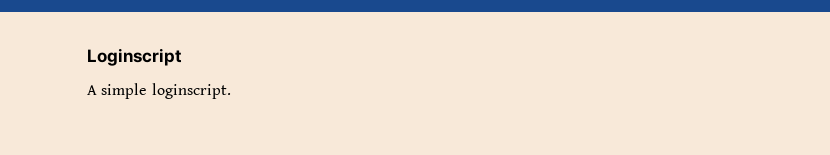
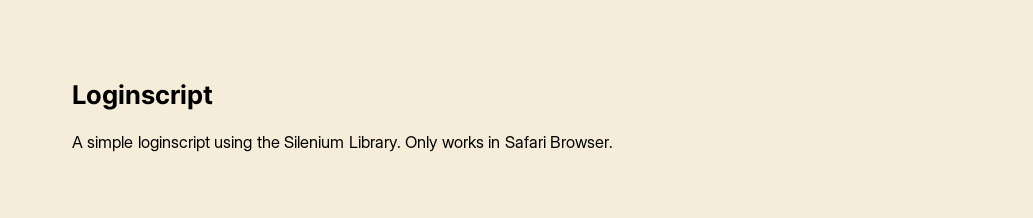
[151,83,231,99] loginscript. -> [137,136,614,152] loginscript using the Silenium Library. Only works in Safari Browser.

